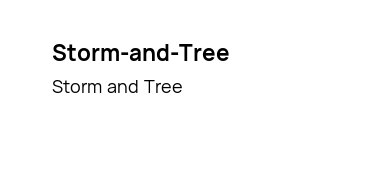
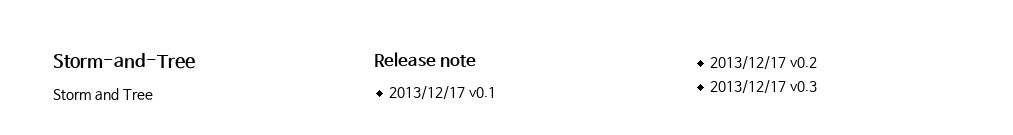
(183, 86) none -> [374,52,477,67] [389,86,497,100] [710,56,818,70] [710,80,818,94] // Release note // 2013/12/17 v0.1 // 2013/12/17 v0.2 // 2013/12/17 v0.3

